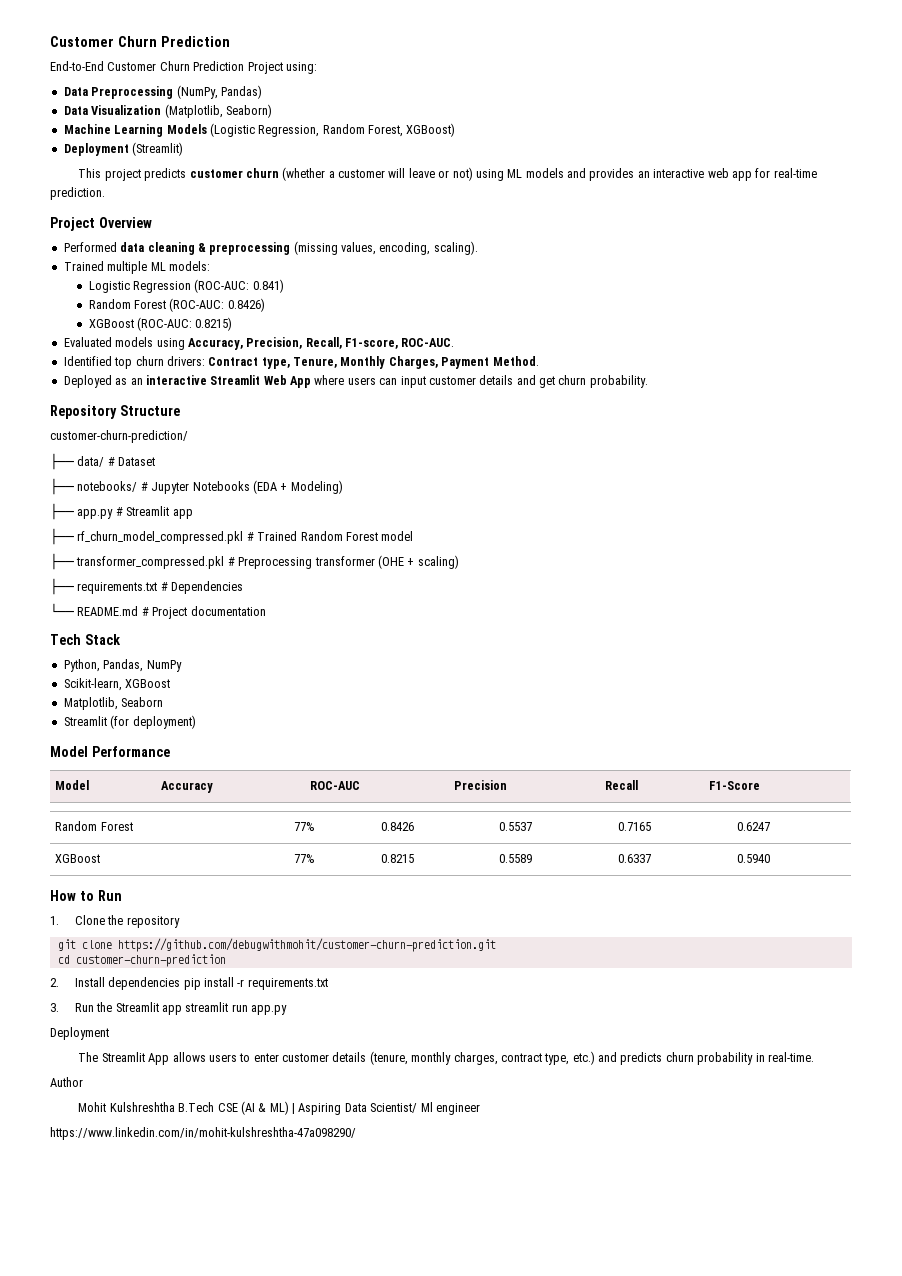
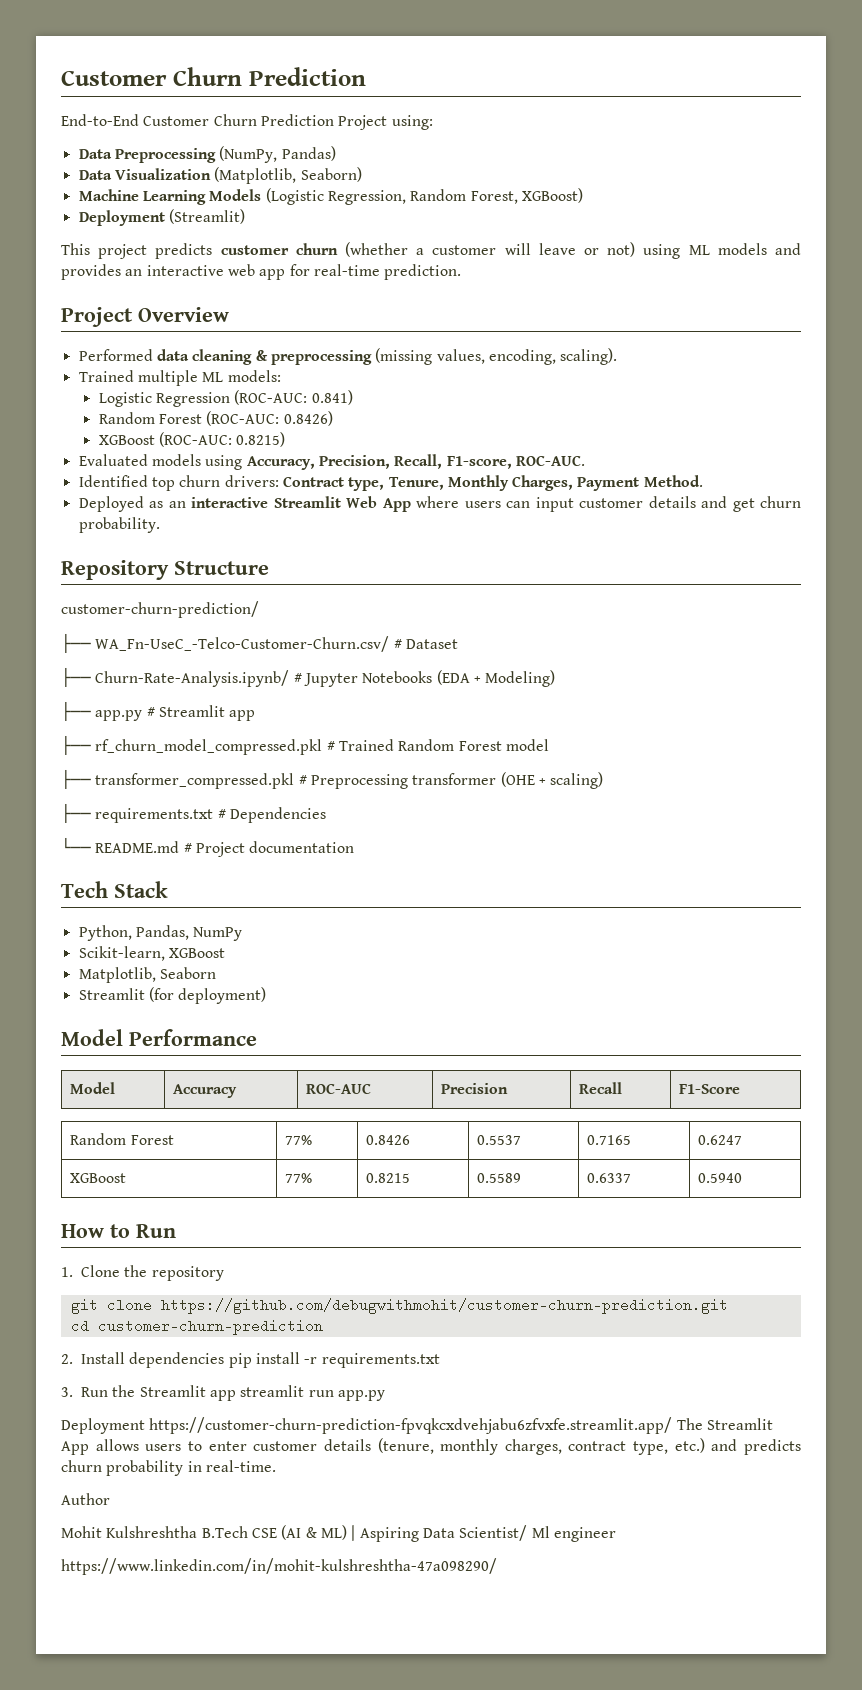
[77,456,105,467] data/ -> [95,636,390,652] WA_Fn-UseC_-Telco-Customer-Churn.csv/
[77,481,138,492] notebooks/ -> [95,670,290,687] Churn-Rate-Analysis.ipynb/
(109, 1033) // -> [149,1417,673,1434] https://customer-churn-prediction-fpvqkcxdvehjabu6zfvxfe.streamlit.app/

